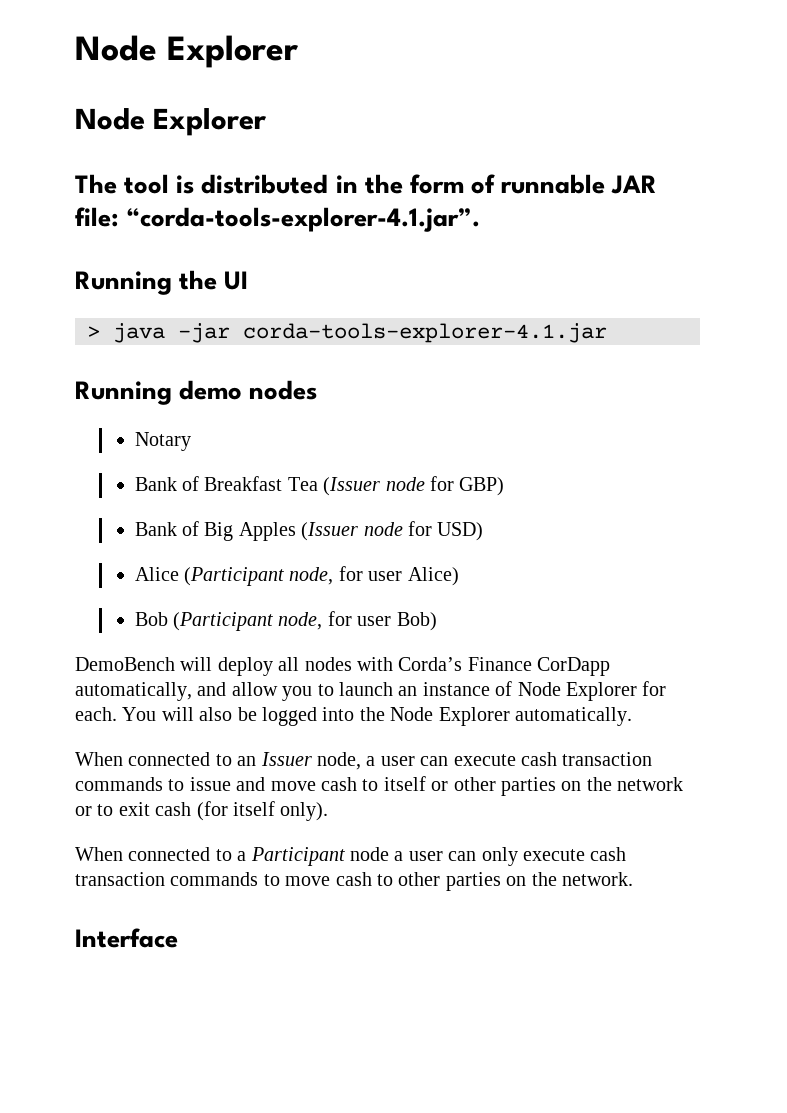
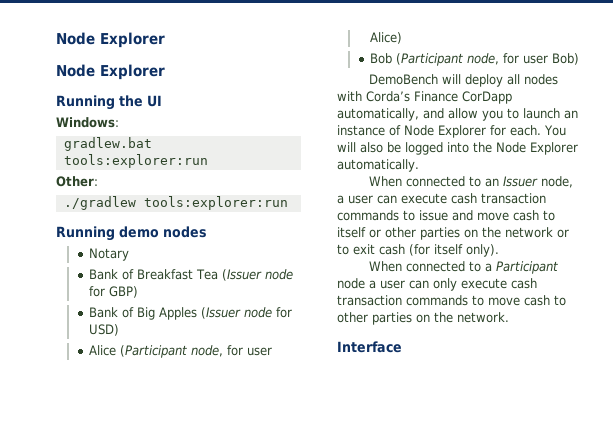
[75,174,658,194] [75,207,481,232] [75,270,249,295] [87,323,607,343] The tool is distributed in the form of runnable JAR file: “corda-tools-explorer-4.1.jar”. // Running the UI // > java -jar corda-tools-explorer-4.1.jar -> [56,95,162,110] [56,117,119,128] [63,137,152,151] [63,154,208,168] [56,176,98,187] [63,196,288,210] Running the UI // Windows: // gradlew.bat tools:explorer:run // Other: // ./gradlew tools:explorer:run

